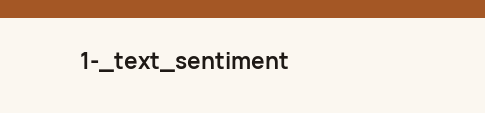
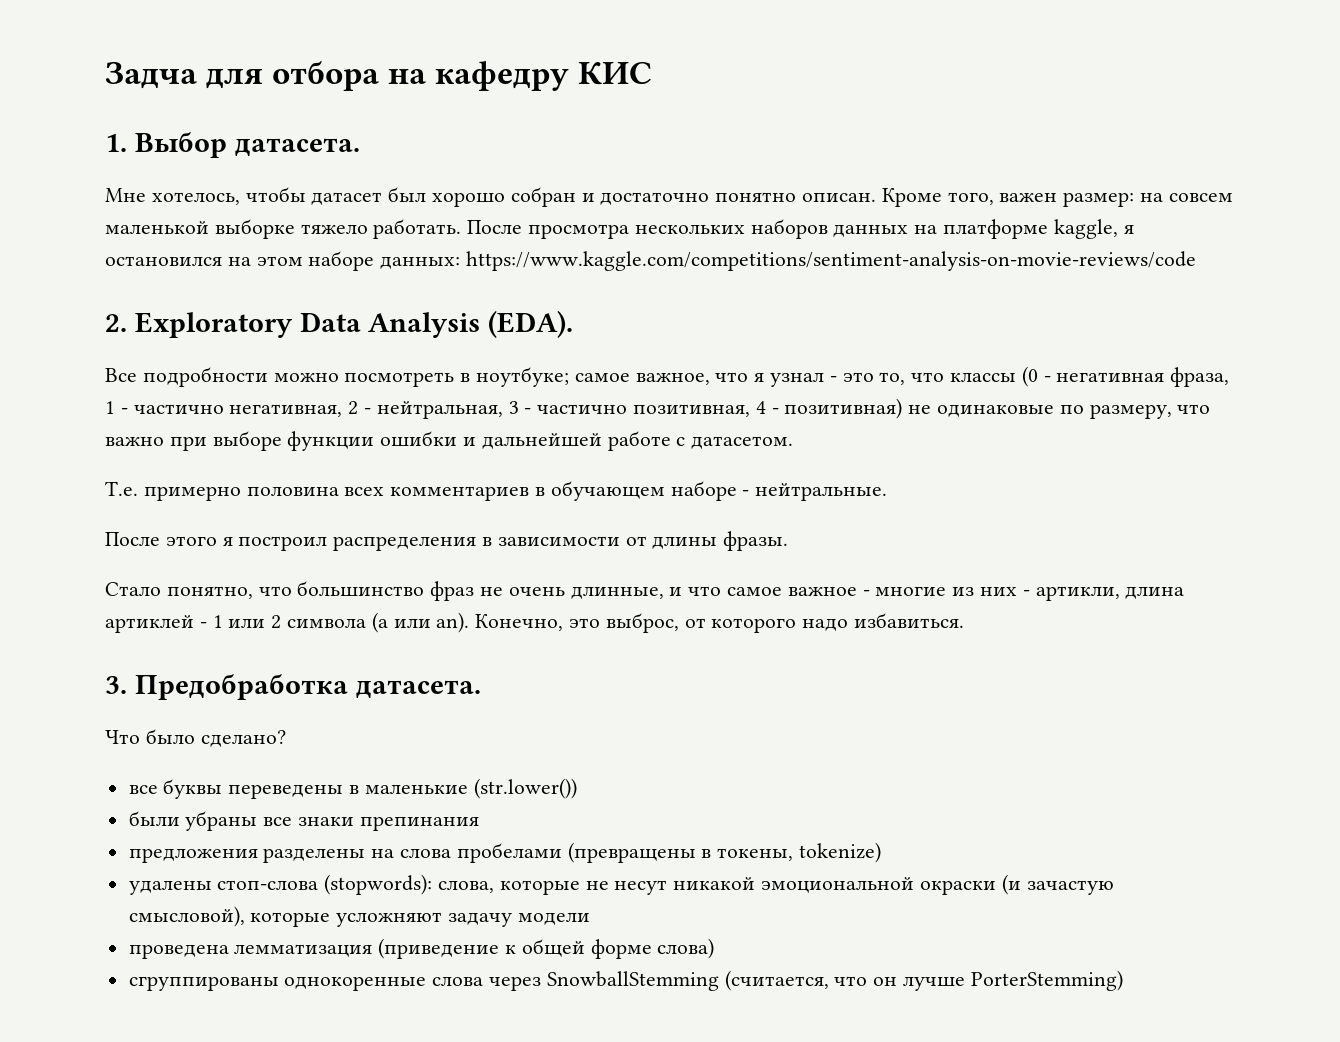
[80,52,289,72] 1-_text_sentiment -> [105,61,654,91] [105,132,360,158] [105,187,1233,207] [105,219,1134,239] [105,251,1197,271] [105,310,574,338] [105,366,1230,387] [105,398,1211,419] [105,431,794,451] [105,481,888,501] [105,531,789,551] [105,581,1185,601] [105,612,965,633] [105,674,481,700] [105,729,286,747] [128,778,577,799] [128,811,479,831] [128,842,882,863] [128,874,1114,895] [128,906,590,927] [128,938,715,959] [128,970,1123,991] Задча для отбора на кафедру КИС // 1. Выбор датасета. // Мне хотелось, чтобы датасет был хорошо собран и достаточно понятно описан. Кроме того, важен размер: на совсем маленькой выборке тяжело работать. После просмотра нескольких наборов данных на платформе kaggle, я остановился на этом наборе данных: https://www.kaggle.com/competitions/sentiment-analysis-on-movie-reviews/code // 2. Exploratory Data Analysis (EDA). // Все подробности можно посмотреть в ноутбуке; самое важное, что я узнал - это то, что классы (0 - негативная фраза, 1 - частично негативная, 2 - нейтральная, 3 - частично позитивная, 4 - позитивная) не одинаковые по размеру, что важно при выборе функции ошибки и дальнейшей работе с датасетом. // Т.е. примерно половина всех комментариев в обучающем наборе - нейтральные. // После этого я построил распределения в зависимости от длины фразы. // Стало понятно, что большинство фраз не очень длинные, и что самое важное - многие из них - артикли, длина артиклей - 1 или 2 символа (a или an). Конечно, это выброс, от которого надо избавиться. // 3. Предобработка датасета. // Что было сделано? // все буквы переведены в маленькие (str.lower()) // были убраны все знаки препинания // предложения разделены на слова пробелами (превращены в токены, tokenize) // удалены стоп-слова (stopwords): слова, которые не несут никакой эмоциональной окраски (и зачастую смысловой), которые усложняют задачу модели // проведена лемматизация (приведение к общей форме слова) // сгруппированы однокоренные слова через SnowballStemming (считается, что он лучше PorterStemming)

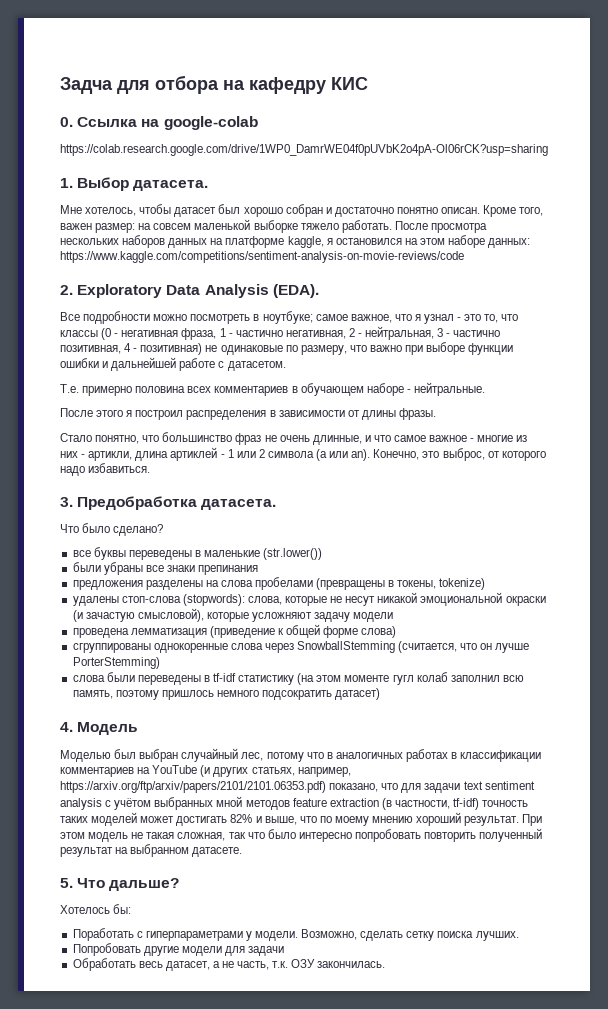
(654, 73) none -> [60,116,258,130] [60,144,548,156] // 0. Ссылка на google-colab // https://colab.research.google.com/drive/1WP0_DamrWE04f0pUVbK2o4pA-Ol06rCK?usp=sharing
(1123, 980) none -> [72,672,524,685] [72,688,381,700] [60,722,139,735] [60,748,542,762] [60,765,351,777] [60,781,535,793] [60,796,529,810] [60,812,543,826] [60,828,543,842] [60,844,243,857] [60,878,180,891] [60,904,132,914] [72,928,519,941] [72,943,285,956] [72,958,386,971] // слова были переведены в tf-idf статистику (на этом моменте гугл колаб заполнил всю память, поэтому пришлось немного подсократить датасет) // 4. Модель // Моделью был выбран случайный лес, потому что в аналогичных работах в классификации комментариев на YouTube (и других статьях, например, https://arxiv.org/ftp/arxiv/papers/2101/2101.06353.pdf) показано, что для задачи text sentiment analysis с учётом выбранных мной методов feature extraction (в частности, tf-idf) точность таких моделей может достигать 82% и выше, что по моему мнению хороший результат. При этом модель не такая сложная, так что было интересно попробовать повторить полученный результат на выбранном датасете. // 5. Что дальше? // Хотелось бы: // Поработать с гиперпараметрами у модели. Возможно, сделать сетку поиска лучших. // Попробовать другие модели для задачи // Обработать весь датасет, а не часть, т.к. ОЗУ закончилась.

